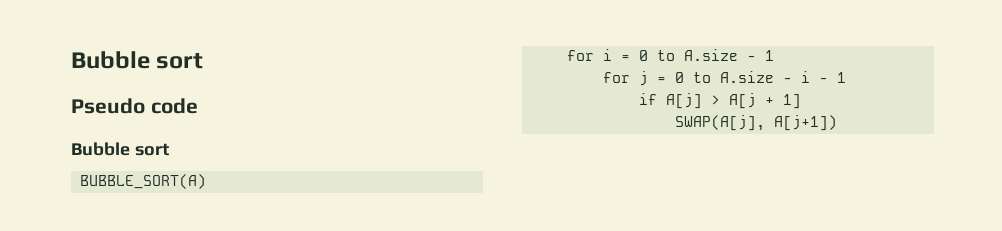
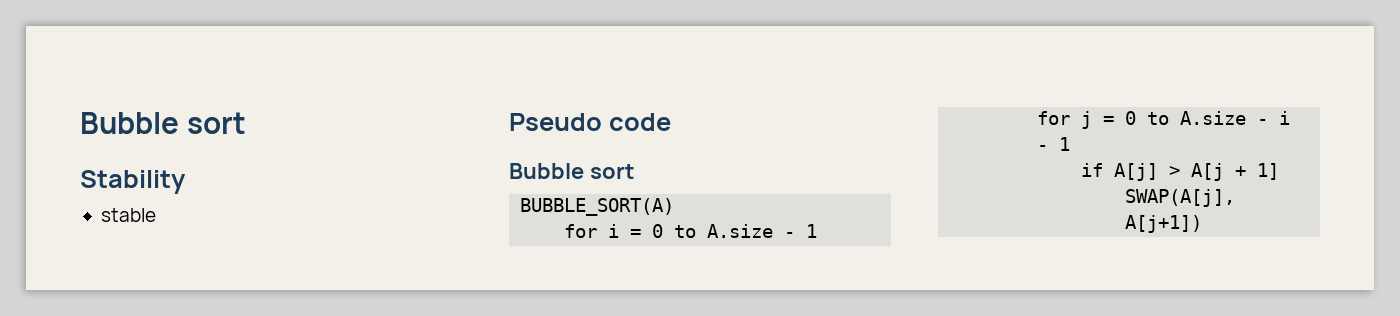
[71,51,204,69] Bubble sort -> [80,112,246,134] [80,170,186,194] [100,208,156,222] Bubble sort // Stability // stable

